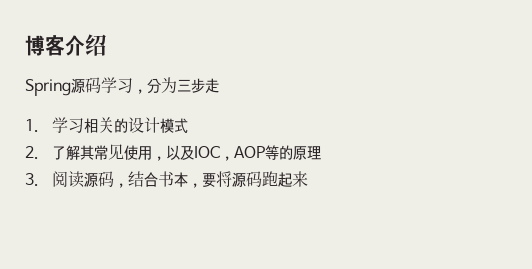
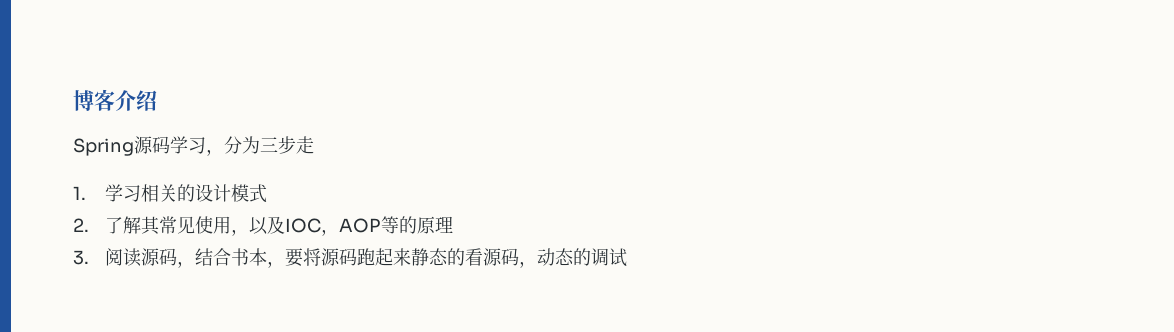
(309, 179) none -> [411,248,628,268] 静态的看源码，动态的调试

